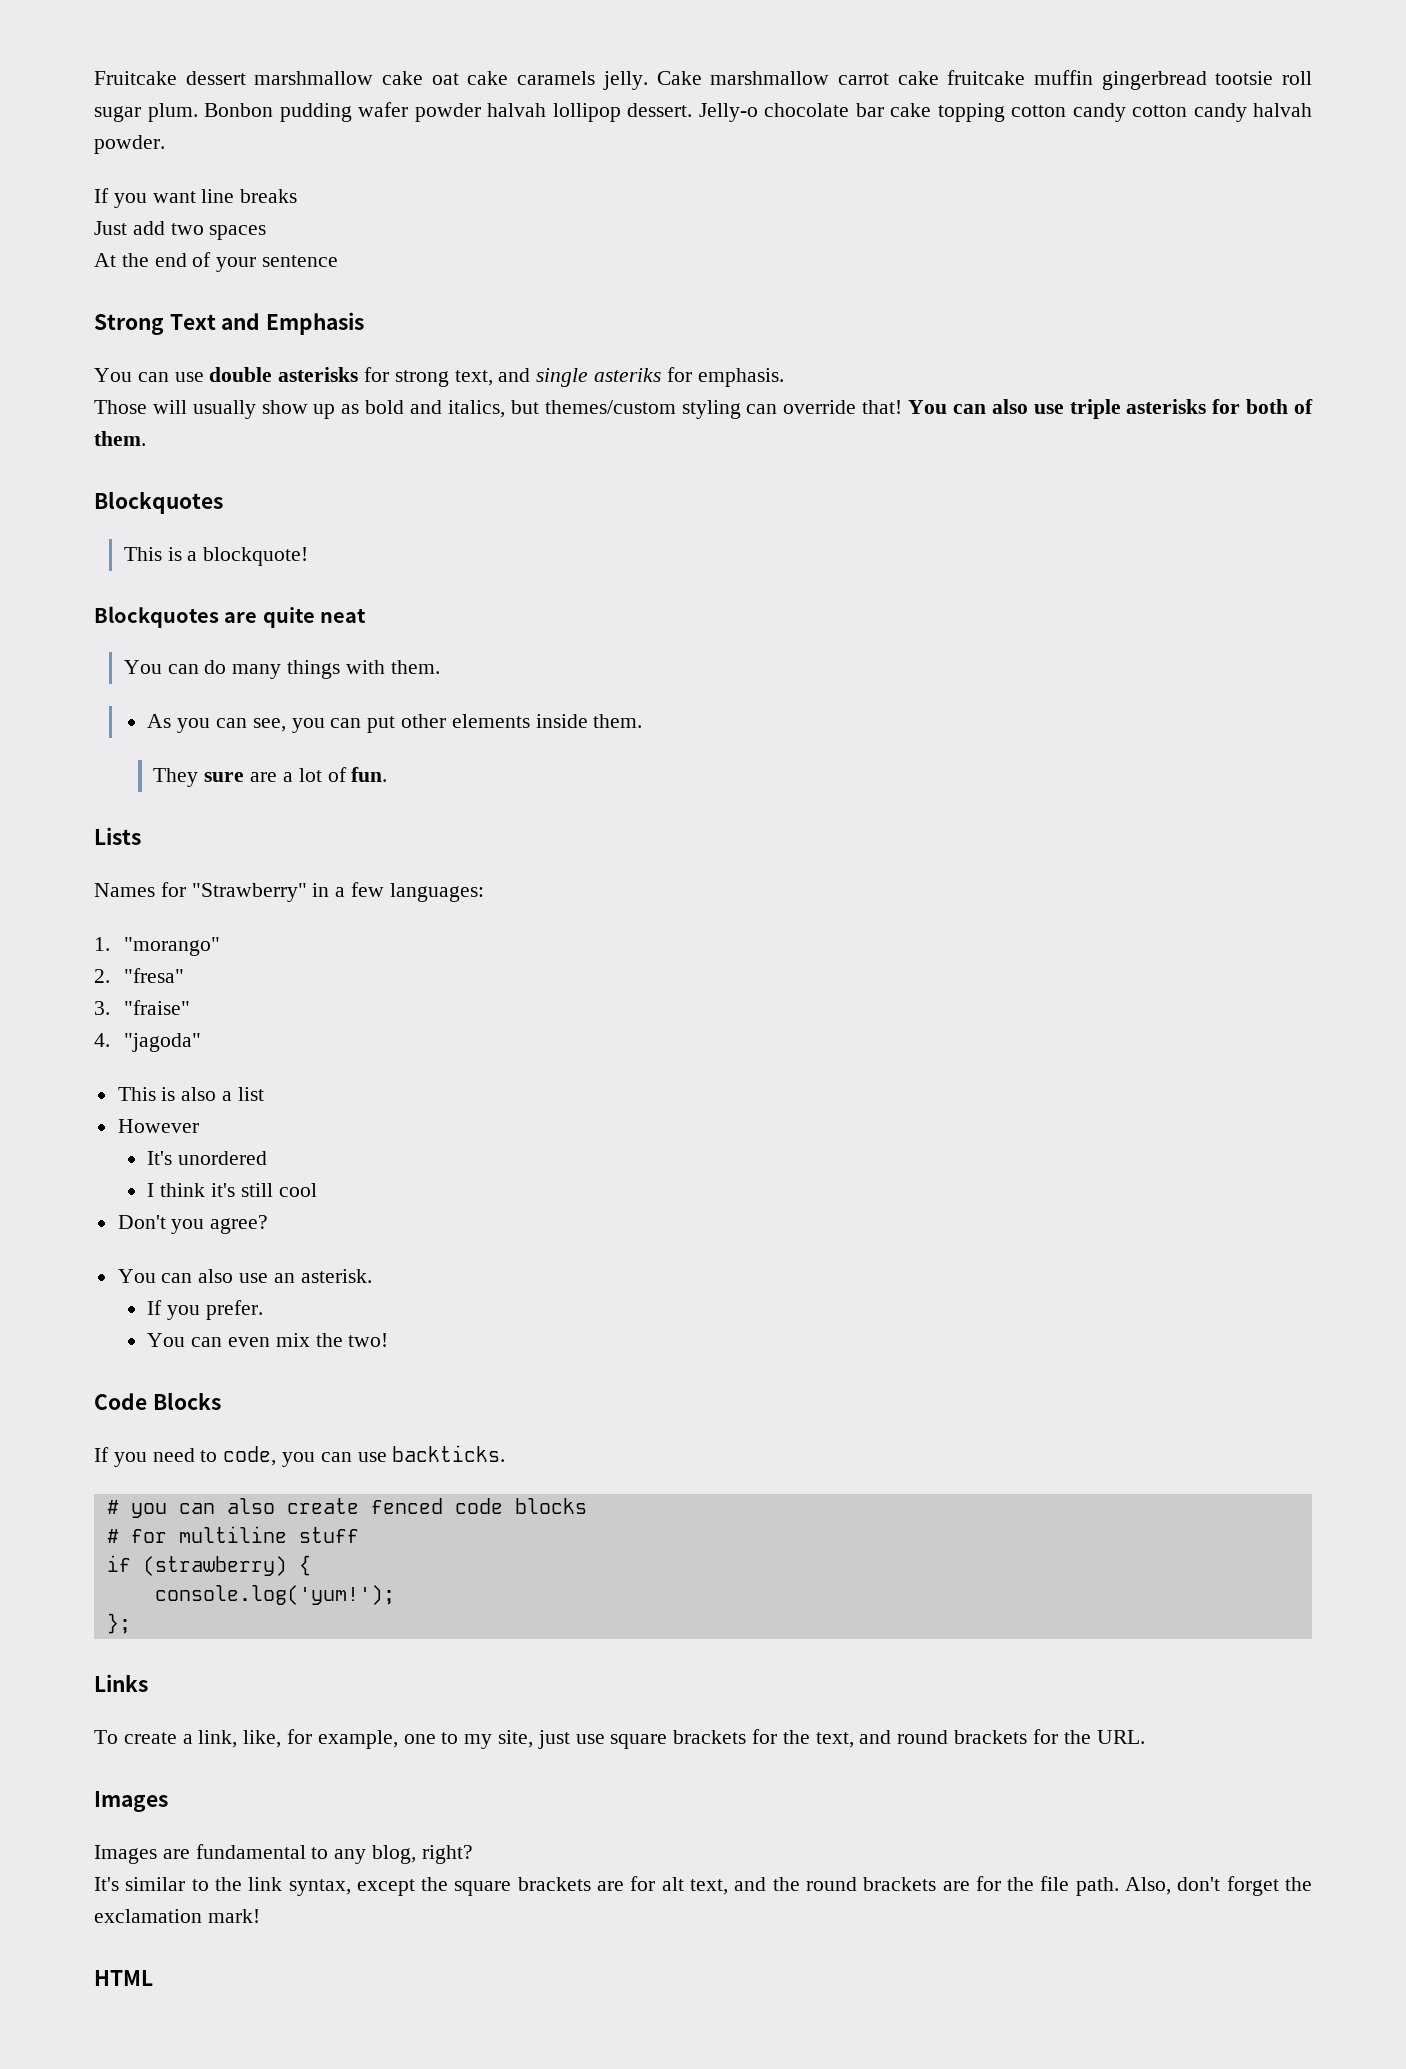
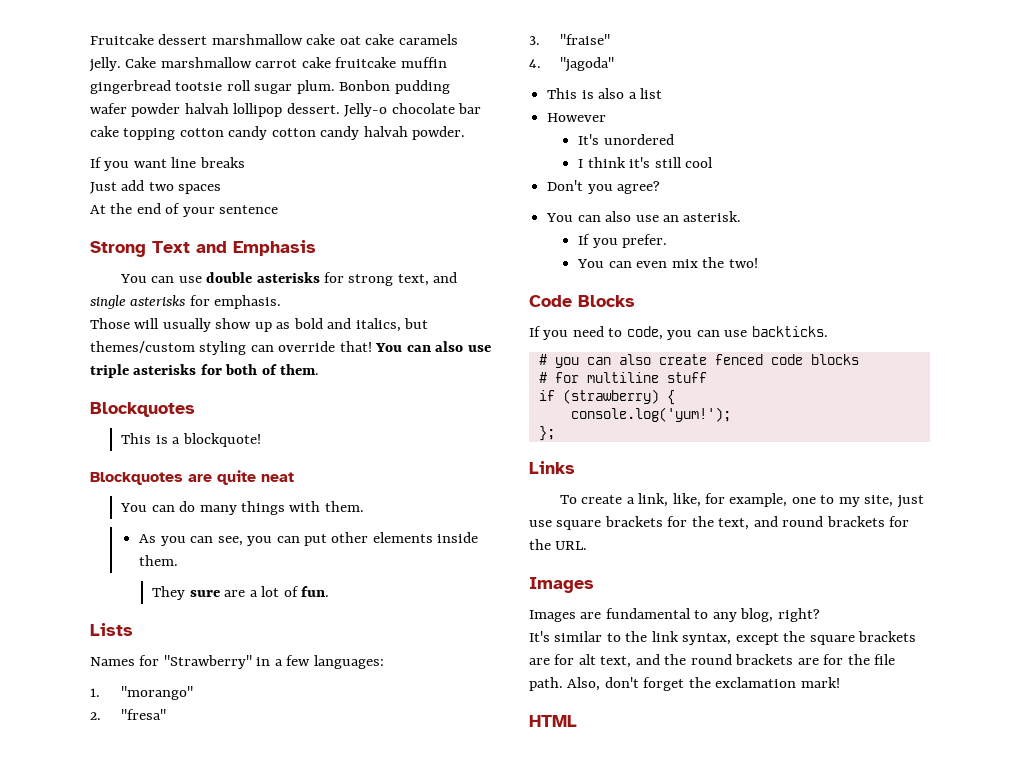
[594,368,662,382] asteriks -> [130,295,186,306] asterisks

